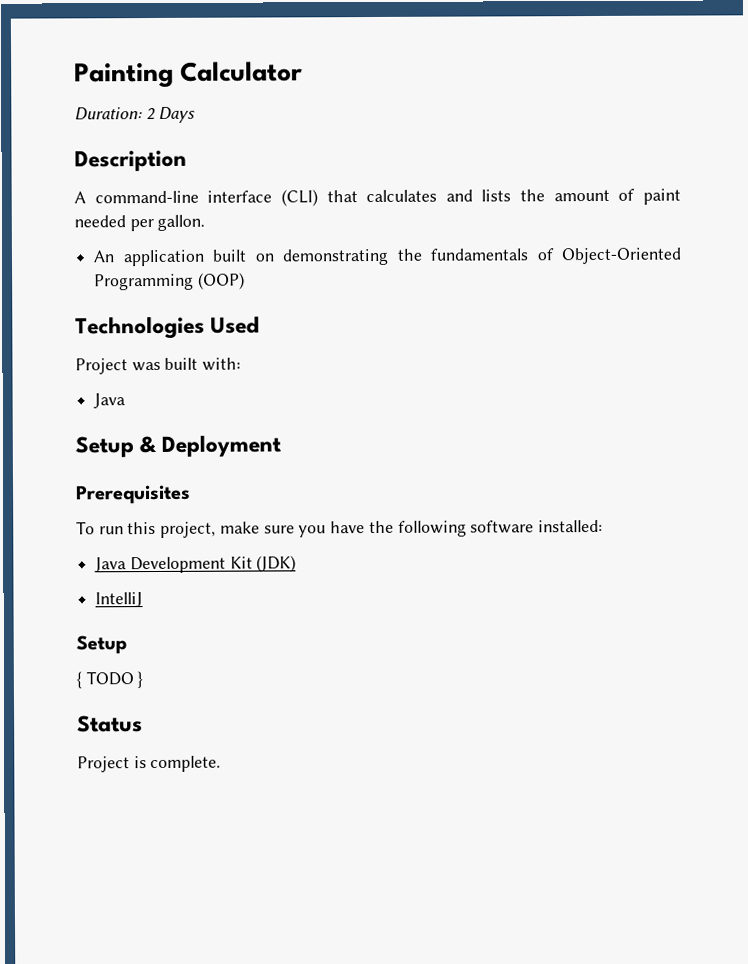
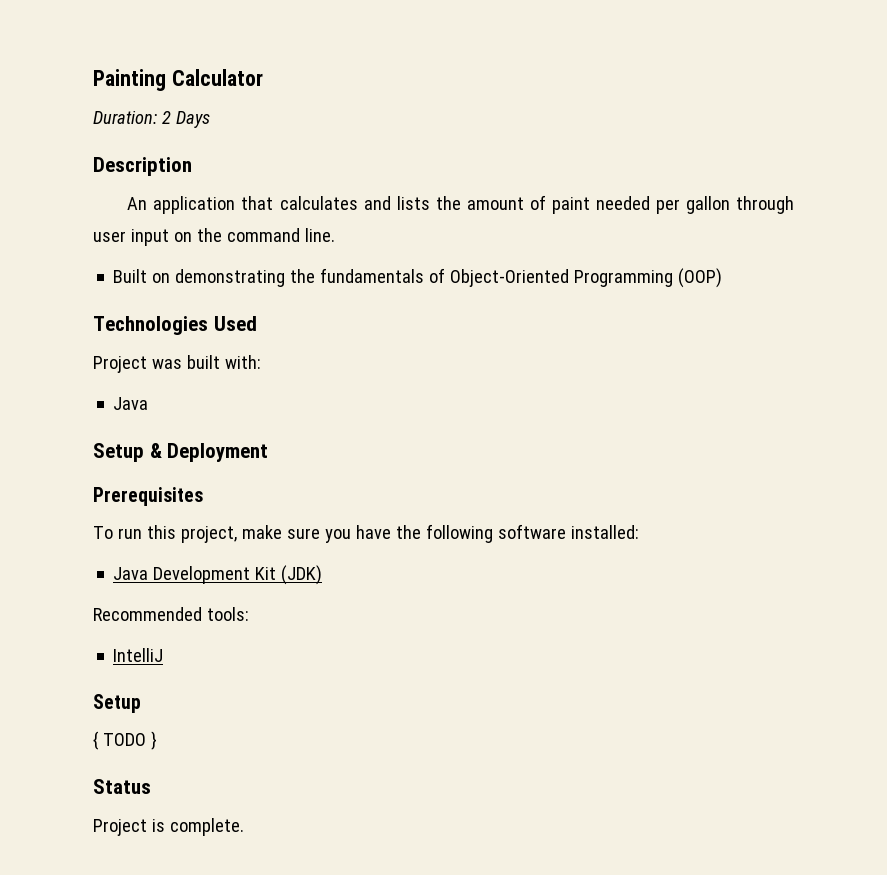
[74,189,318,207] A command-line interface (CLI) -> [127,196,236,214] An application
[157,214,206,231] [93,249,247,267] gallon. // An application built -> [685,196,795,214] [93,228,335,246] [113,269,148,283] gallon through user input on the command line. // Built
(297, 564) none -> [93,607,249,621] // Recommended tools:

